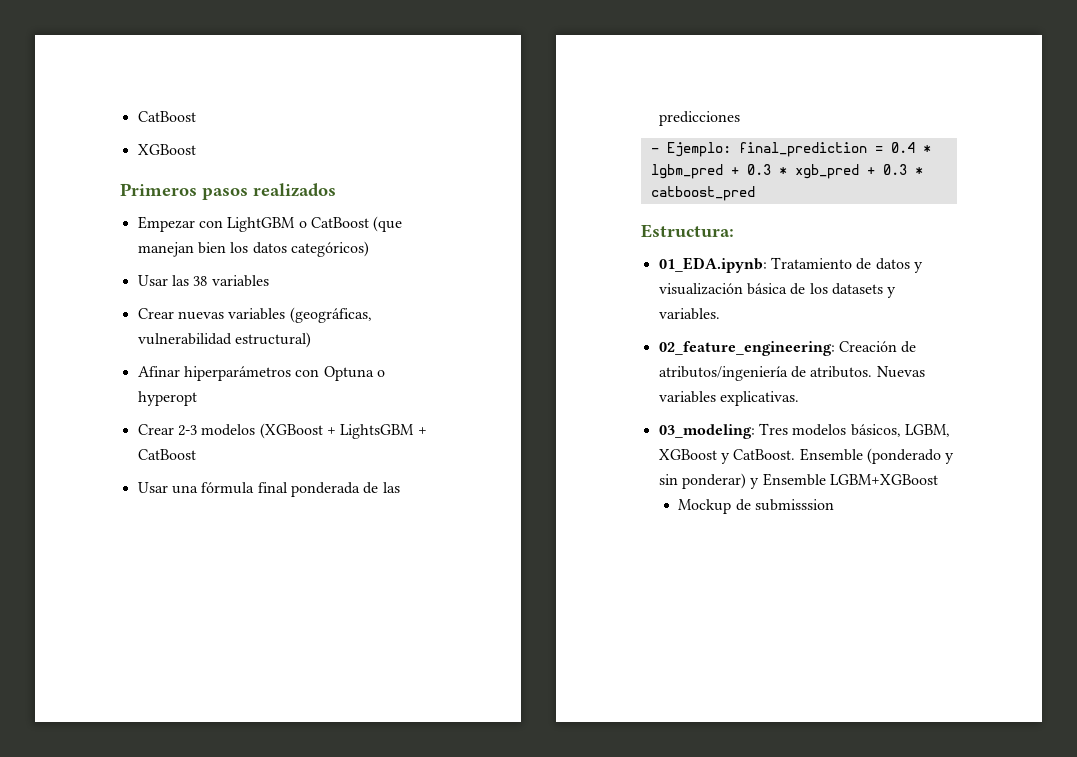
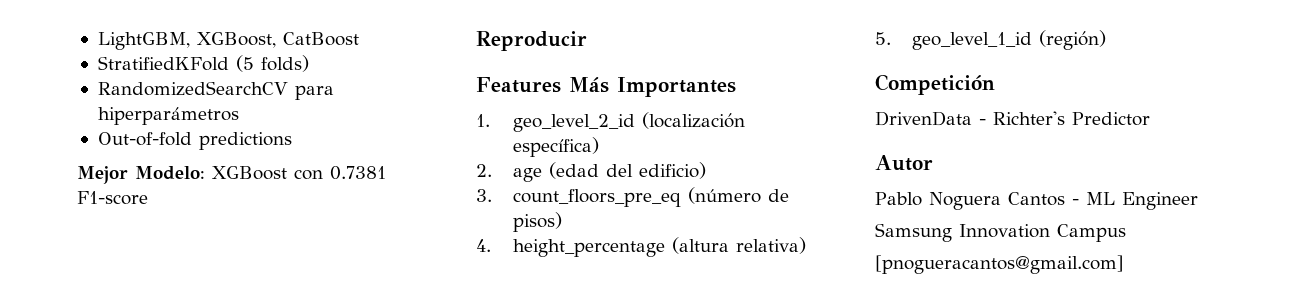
[137,111,196,122] [137,144,196,155] [120,183,336,200] [137,216,403,232] [137,241,369,257] [137,275,269,287] [137,307,372,323] [137,332,311,348] [137,366,385,381] [137,391,197,406] [137,423,427,439] [137,449,196,460] [137,482,400,497] [658,111,740,126] [650,142,931,157] [650,164,923,179] [650,186,755,201] [641,224,734,238] [658,257,923,273] [658,283,897,298] [658,308,720,320] [658,341,917,356] [658,366,925,381] [658,391,799,406] [658,423,950,439] [658,448,955,464] [658,473,938,489] [678,499,834,514] CatBoost // XGBoost // Primeros pasos realizados // Empezar con LightGBM o CatBoost (que manejan bien los datos categóricos) // Usar las 38 variables // Crear nuevas variables (geográficas, vulnerabilidad estructural) // Afinar hiperparámetros con Optuna o hyperopt // Crear 2-3 modelos (XGBoost + LightsGBM + CatBoost // Usar una fórmula final ponderada de las predicciones // - Ejemplo: final_prediction = 0.4 * lgbm_pred + 0.3 * xgb_pred + 0.3 * catboost_pred // Estructura: // 01_EDA.ipynb: Tratamiento de datos y visualización básica de los datasets y variables. // 02_feature_engineering: Creación de atributos/ingeniería de atributos. Nuevas variables explicativas. // 03_modeling: Tres modelos básicos, LGBM, XGBoost y CatBoost. Ensemble (ponderado y sin ponderar) y Ensemble LGBM+XGBoost // Mockup de submisssion -> [97,32,359,50] [97,55,309,72] [97,81,334,100] [97,107,239,125] [97,132,292,150] [77,166,386,184] [77,191,148,205] [476,31,587,51] [476,77,736,97] [476,112,745,132] [512,137,599,157] [476,162,706,182] [476,187,789,207] [512,212,562,232] [476,237,806,257] [875,30,1106,50] [875,74,995,95] [875,111,1150,126] [875,155,933,171] [875,192,1198,210] [875,223,1126,242] [875,255,1124,274] LightGBM, XGBoost, CatBoost // StratifiedKFold (5 folds) // RandomizedSearchCV para hiperparámetros // Out-of-fold predictions // Mejor Modelo: XGBoost con 0.7381 F1-score // Reproducir // Features Más Importantes // 1. geo_level_2_id (localización específica) // 2. age (edad del edificio) // 3. count_floors_pre_eq (número de pisos) // 4. height_percentage (altura relativa) // 5. geo_level_1_id (región) // Competición // DrivenData - Richter's Predictor // Autor // Pablo Noguera Cantos - ML Engineer // Samsung Innovation Campus // [pnogueracantos@gmail.com]

